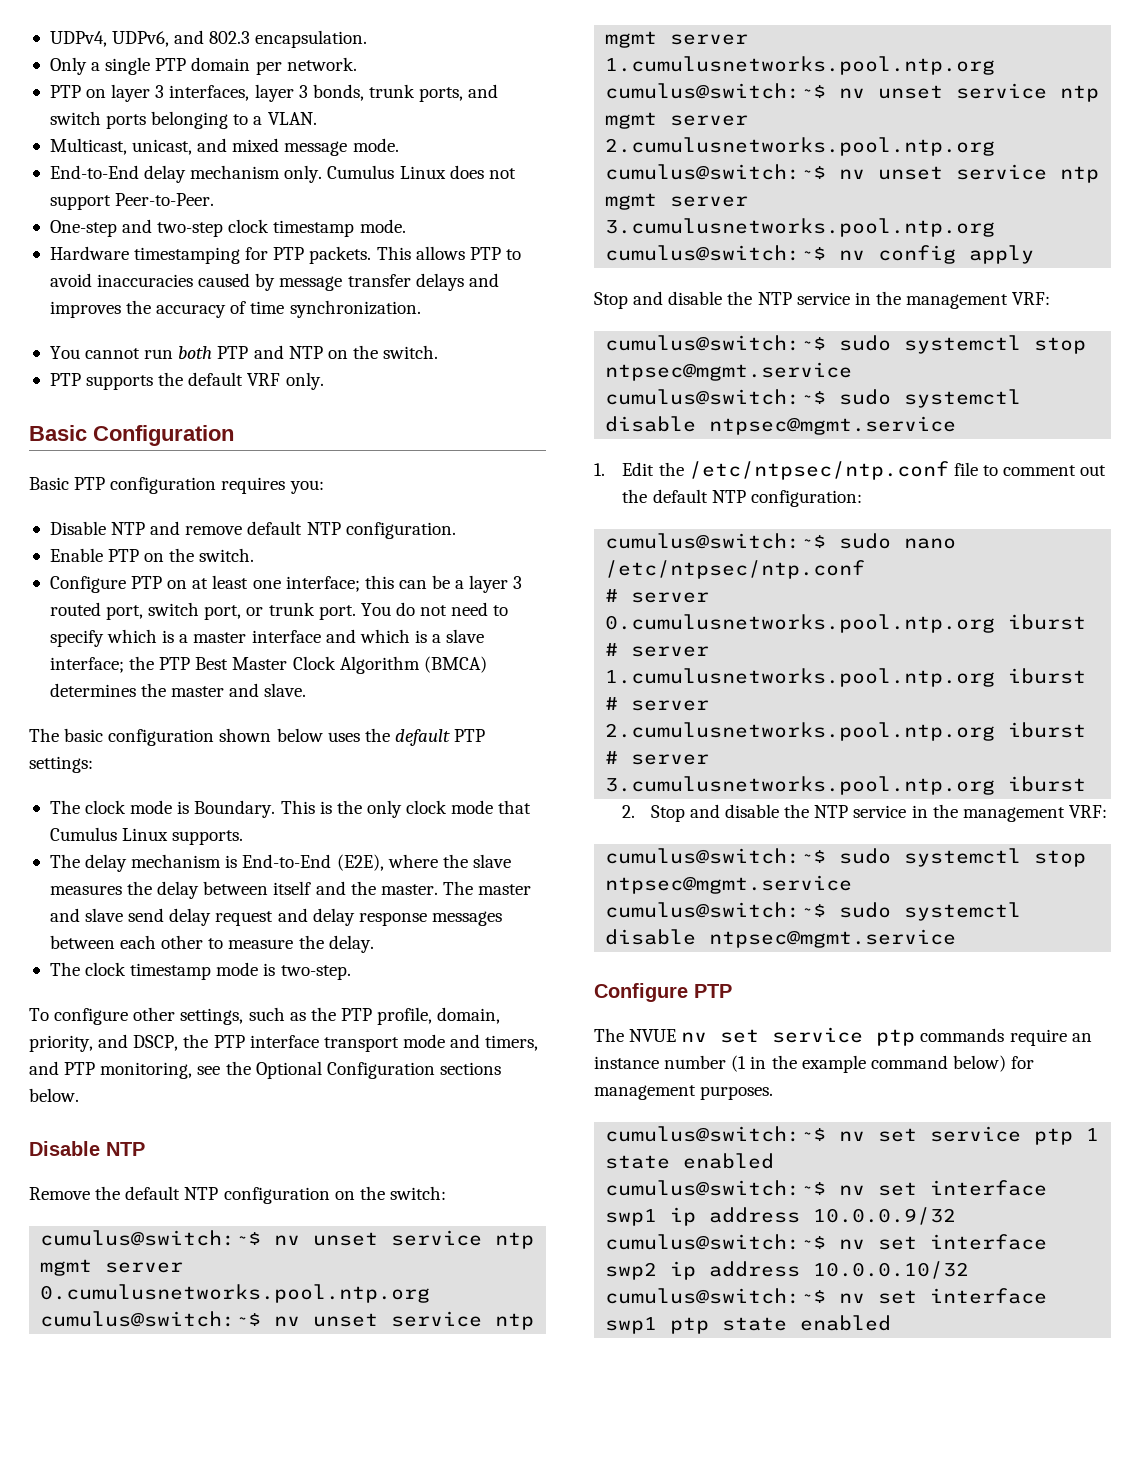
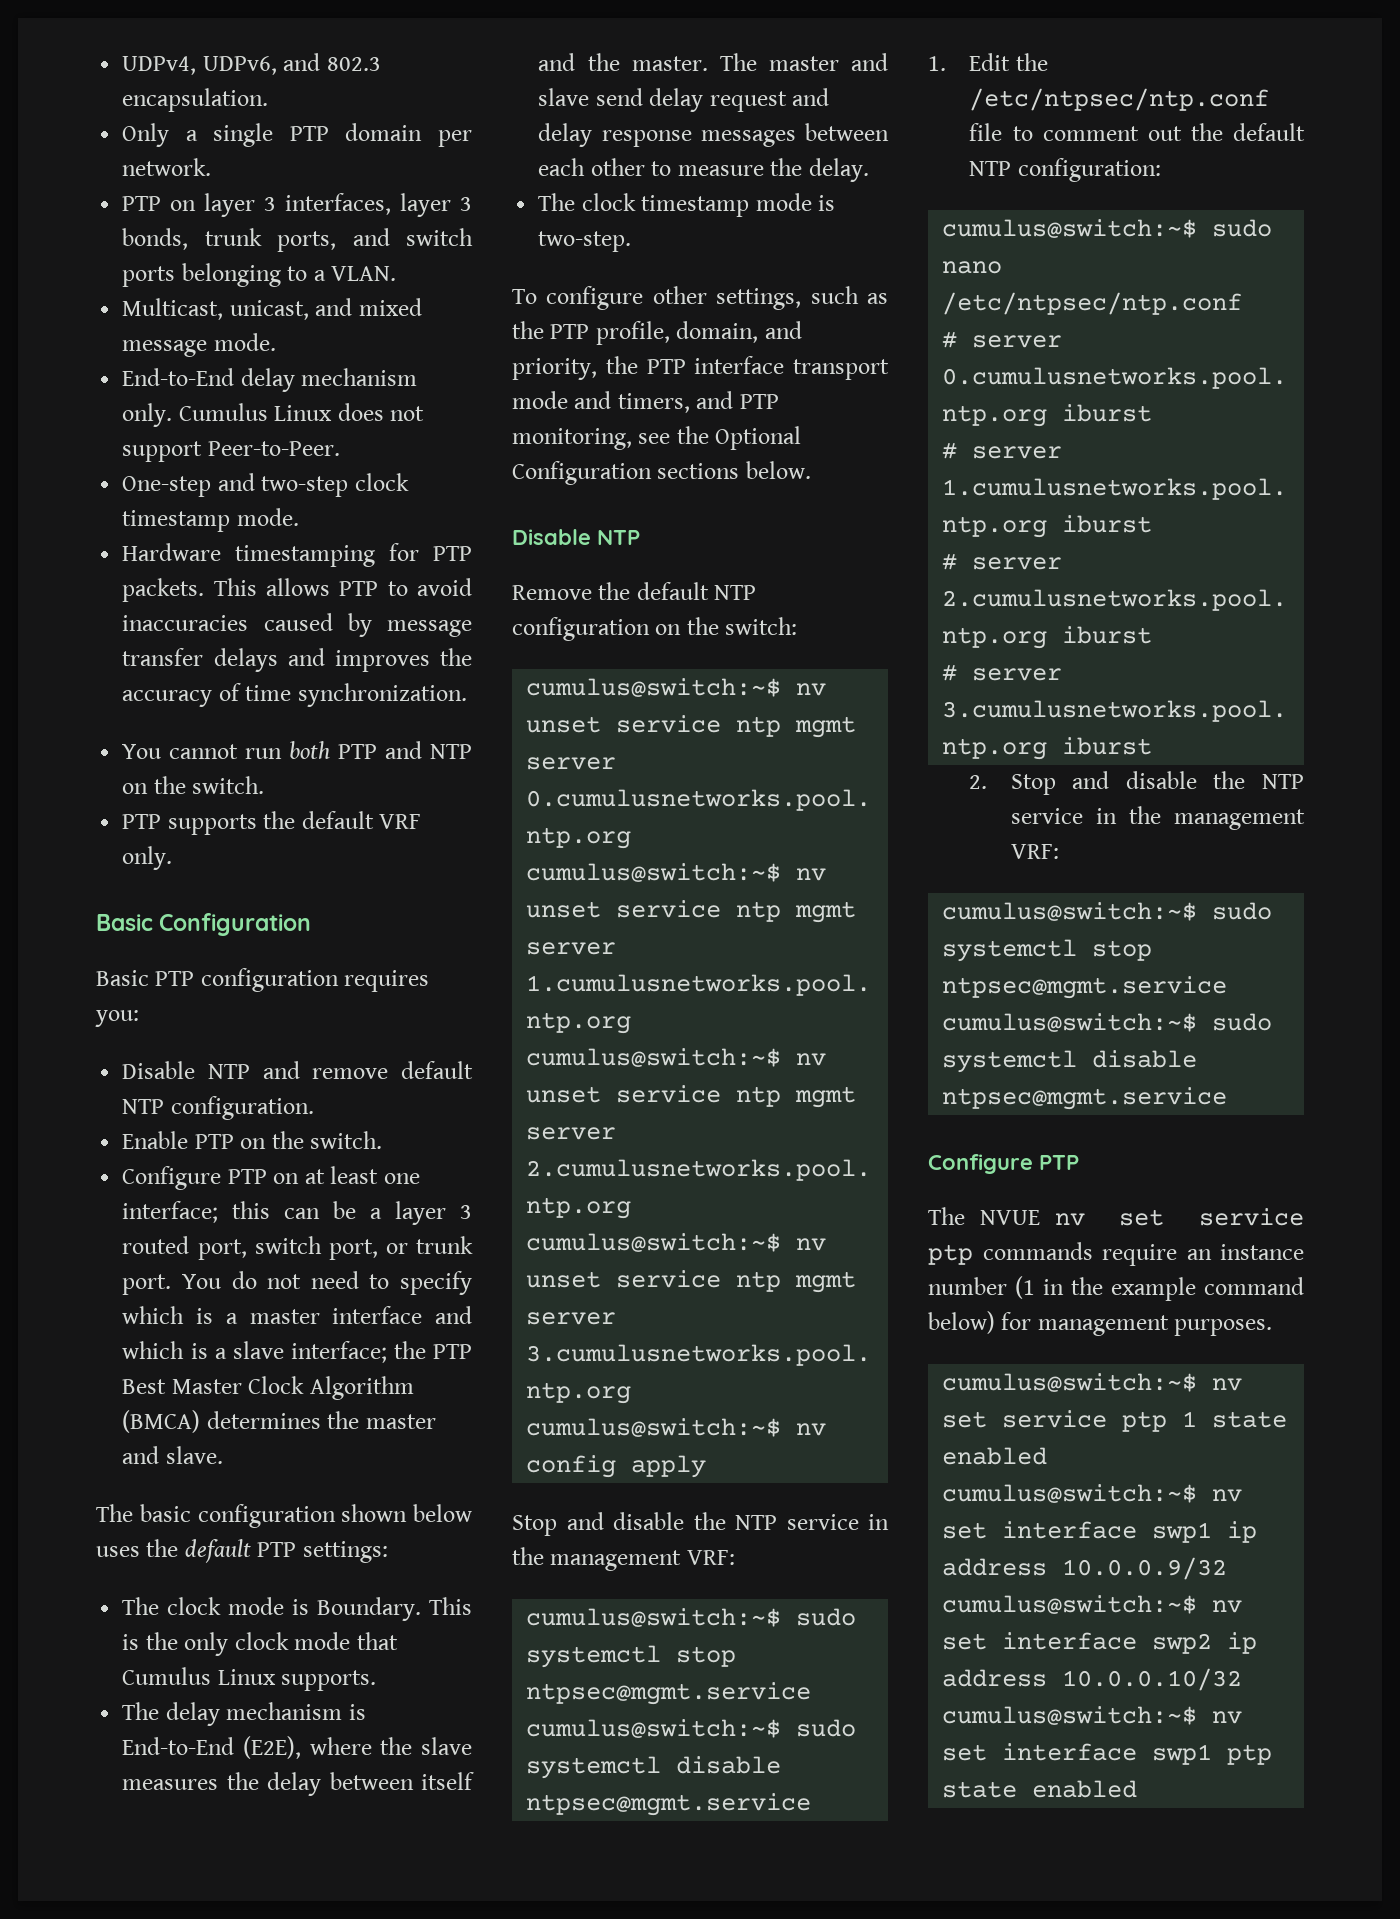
[29,1034,179,1052] priority, and DSCP, -> [764,321,802,339] [512,358,597,380] and priority,

